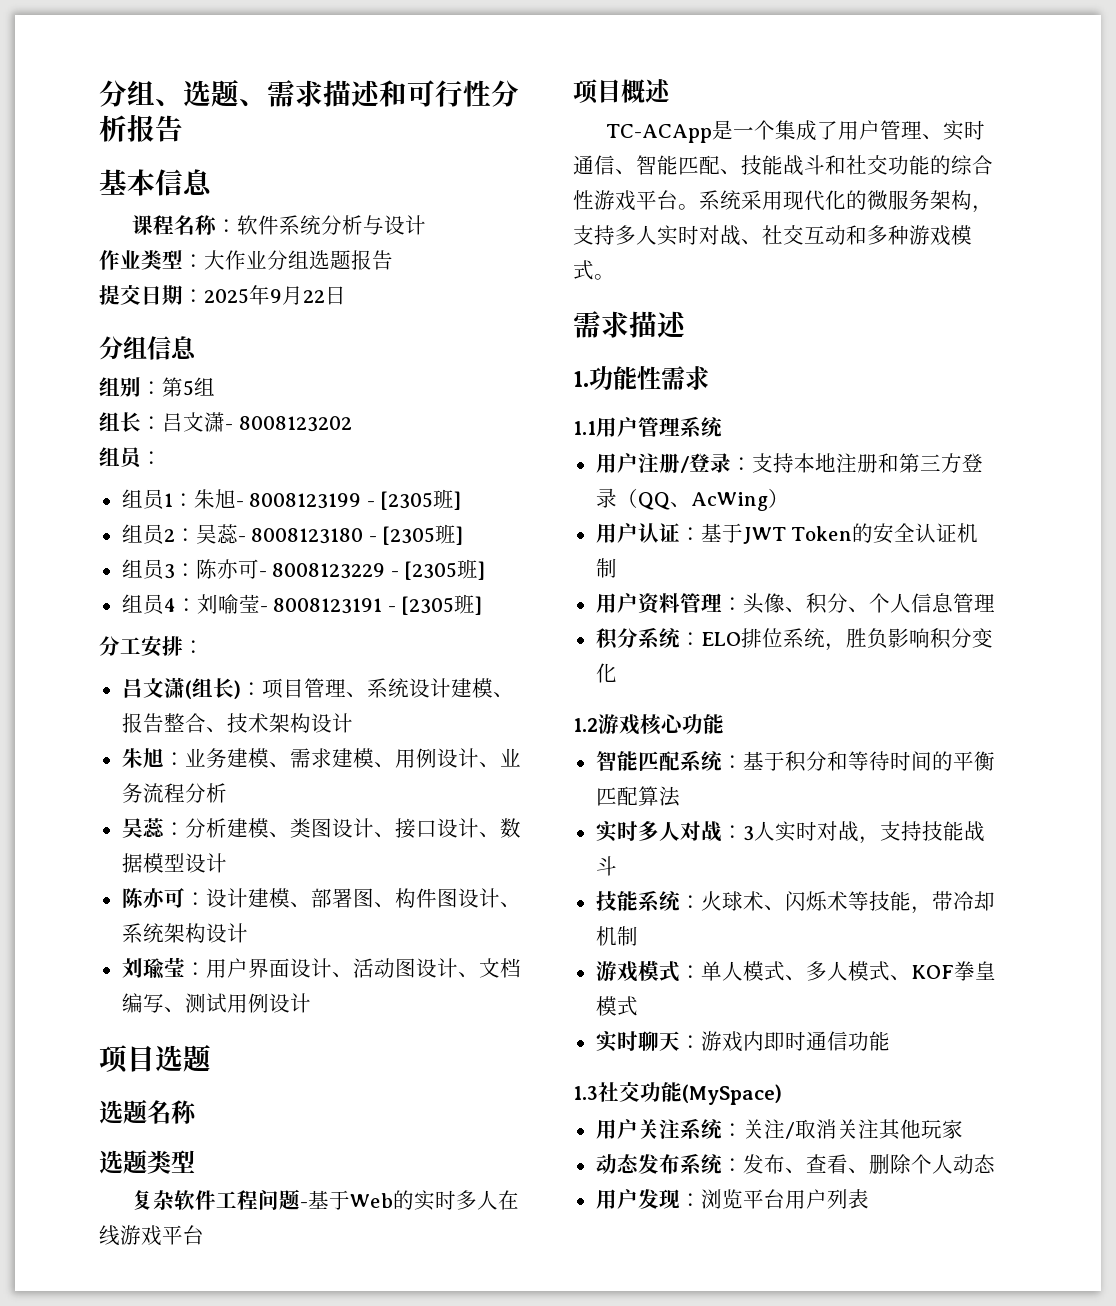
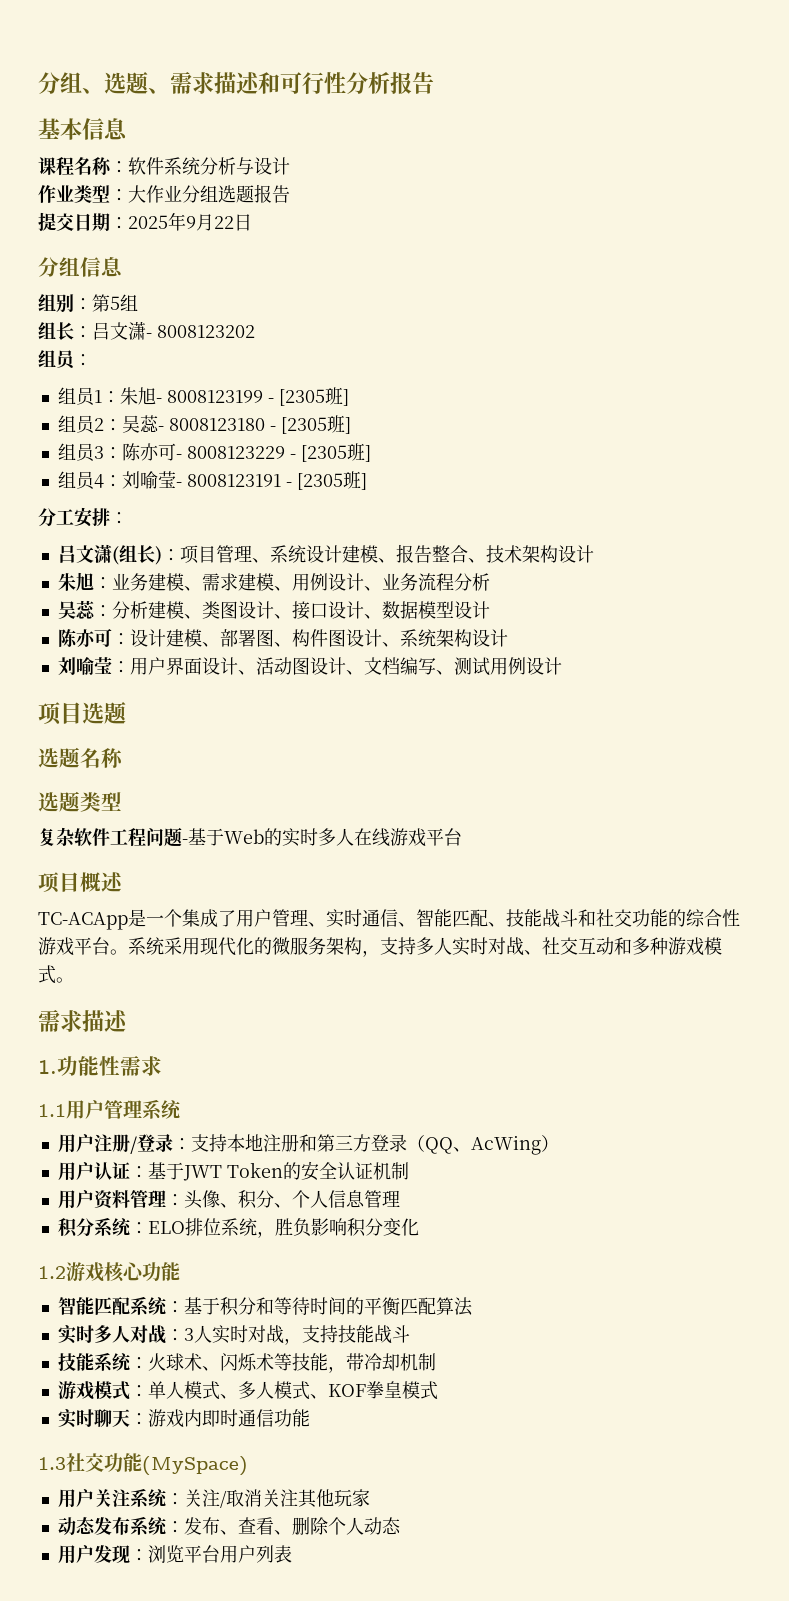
[142,958,165,979] 瑜 -> [75,656,94,675] 喻

